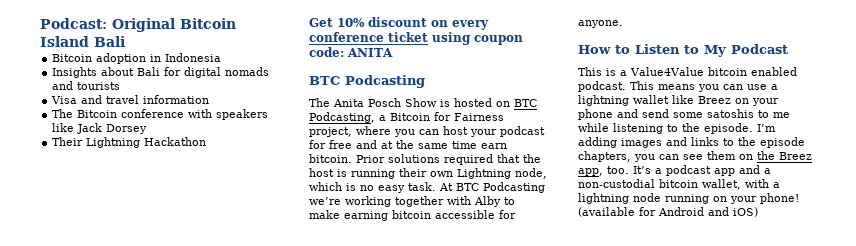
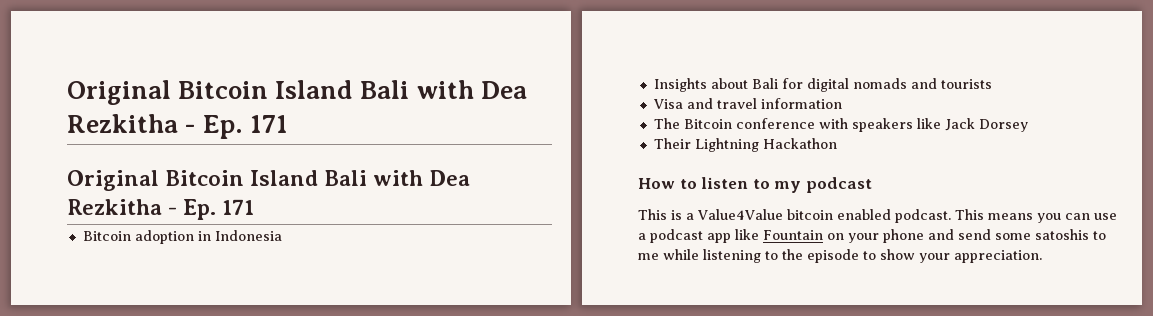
[40,18,236,32] [40,36,125,47] Podcast: Original Bitcoin Island Bali -> [67,80,527,105] [67,114,289,139] [67,170,471,191] [67,199,255,220] Original Bitcoin Island Bali with Dea Rezkitha - Ep. 171 // Original Bitcoin Island Bali with Dea Rezkitha - Ep. 171
[309,17,489,30] [309,32,523,45] [309,47,393,57] [309,75,425,88] [309,98,537,107] [309,112,504,123] [309,126,545,137] [309,140,507,149] [309,154,541,165] [309,168,547,179] [309,182,545,193] [309,196,515,207] [309,210,516,221] [578,20,623,28] [578,44,788,57] Get 10% discount on every conference ticket using coupon code: ANITA // BTC Podcasting // The Anita Posch Show is hosted on BTC Podcasting, a Bitcoin for Fairness project, where you can host your podcast for free and at the same time earn bitcoin. Prior solutions required that the host is running their own Lightning node, which is no easy task. At BTC Podcasting we’re working together with Alby to make earning bitcoin accessible for anyone. // How to Listen to My Podcast -> [638,177,872,193] How to listen to my podcast
[578,95,731,106] lightning wallet like Breez -> [650,229,823,243] podcast app like Fountain
[704,123,776,134] [578,137,805,148] [578,151,812,162] [578,165,771,176] [578,179,780,190] [578,193,799,204] [578,207,758,217] episode. I’m adding images and links to the episode chapters, you can see them on the Breez app, too. It’s a podcast app and a non-custodial bitcoin wallet, with a lightning node running on your phone! (available for Android and iOS) -> [807,249,1042,263] episode to show your appreciation.

